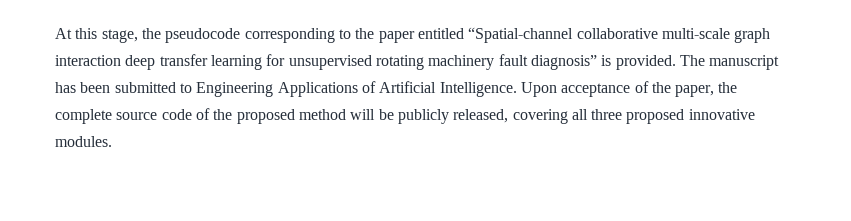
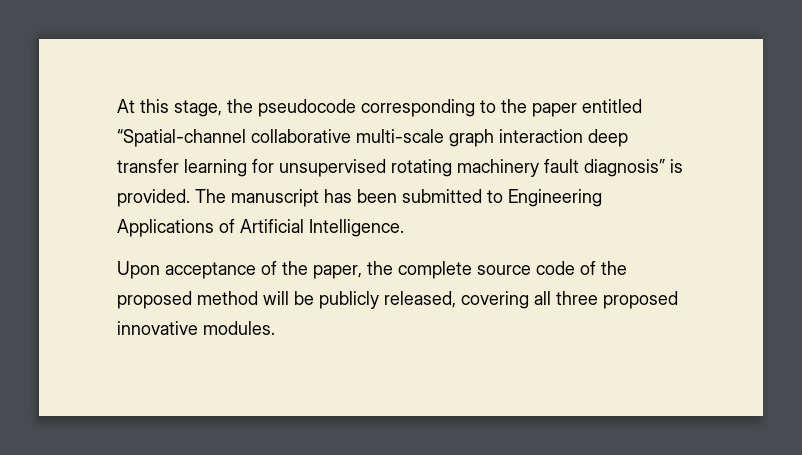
(517, 89) none -> (404, 228) //

